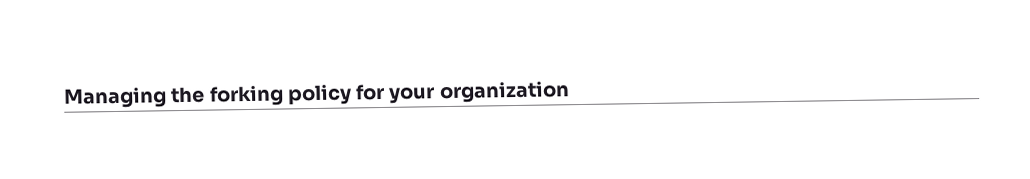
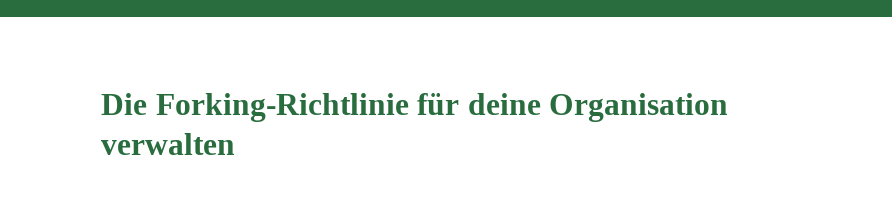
[63,81,570,109] Managing the forking policy for your organization -> [101,93,729,122] [101,133,235,155] Die Forking-Richtlinie für deine Organisation verwalten

